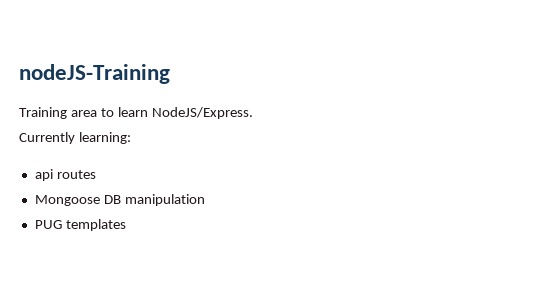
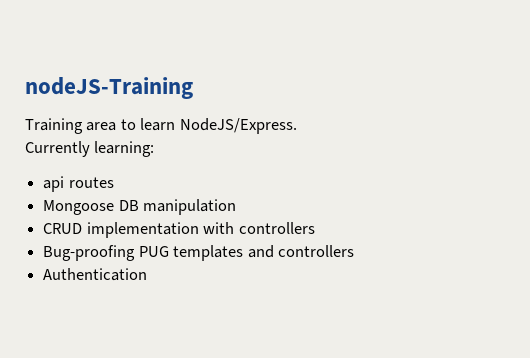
[34,219,126,231] PUG templates -> [43,222,315,238] [43,245,354,261] [43,268,148,281] CRUD implementation with controllers // Bug-proofing PUG templates and controllers // Authentication

